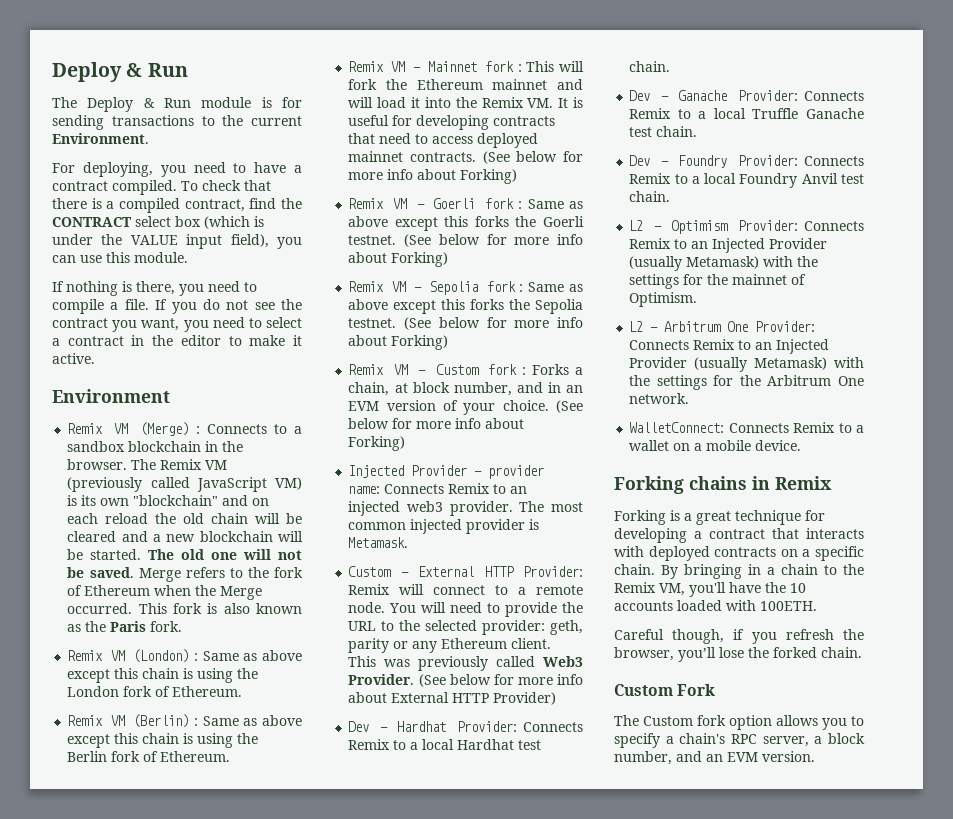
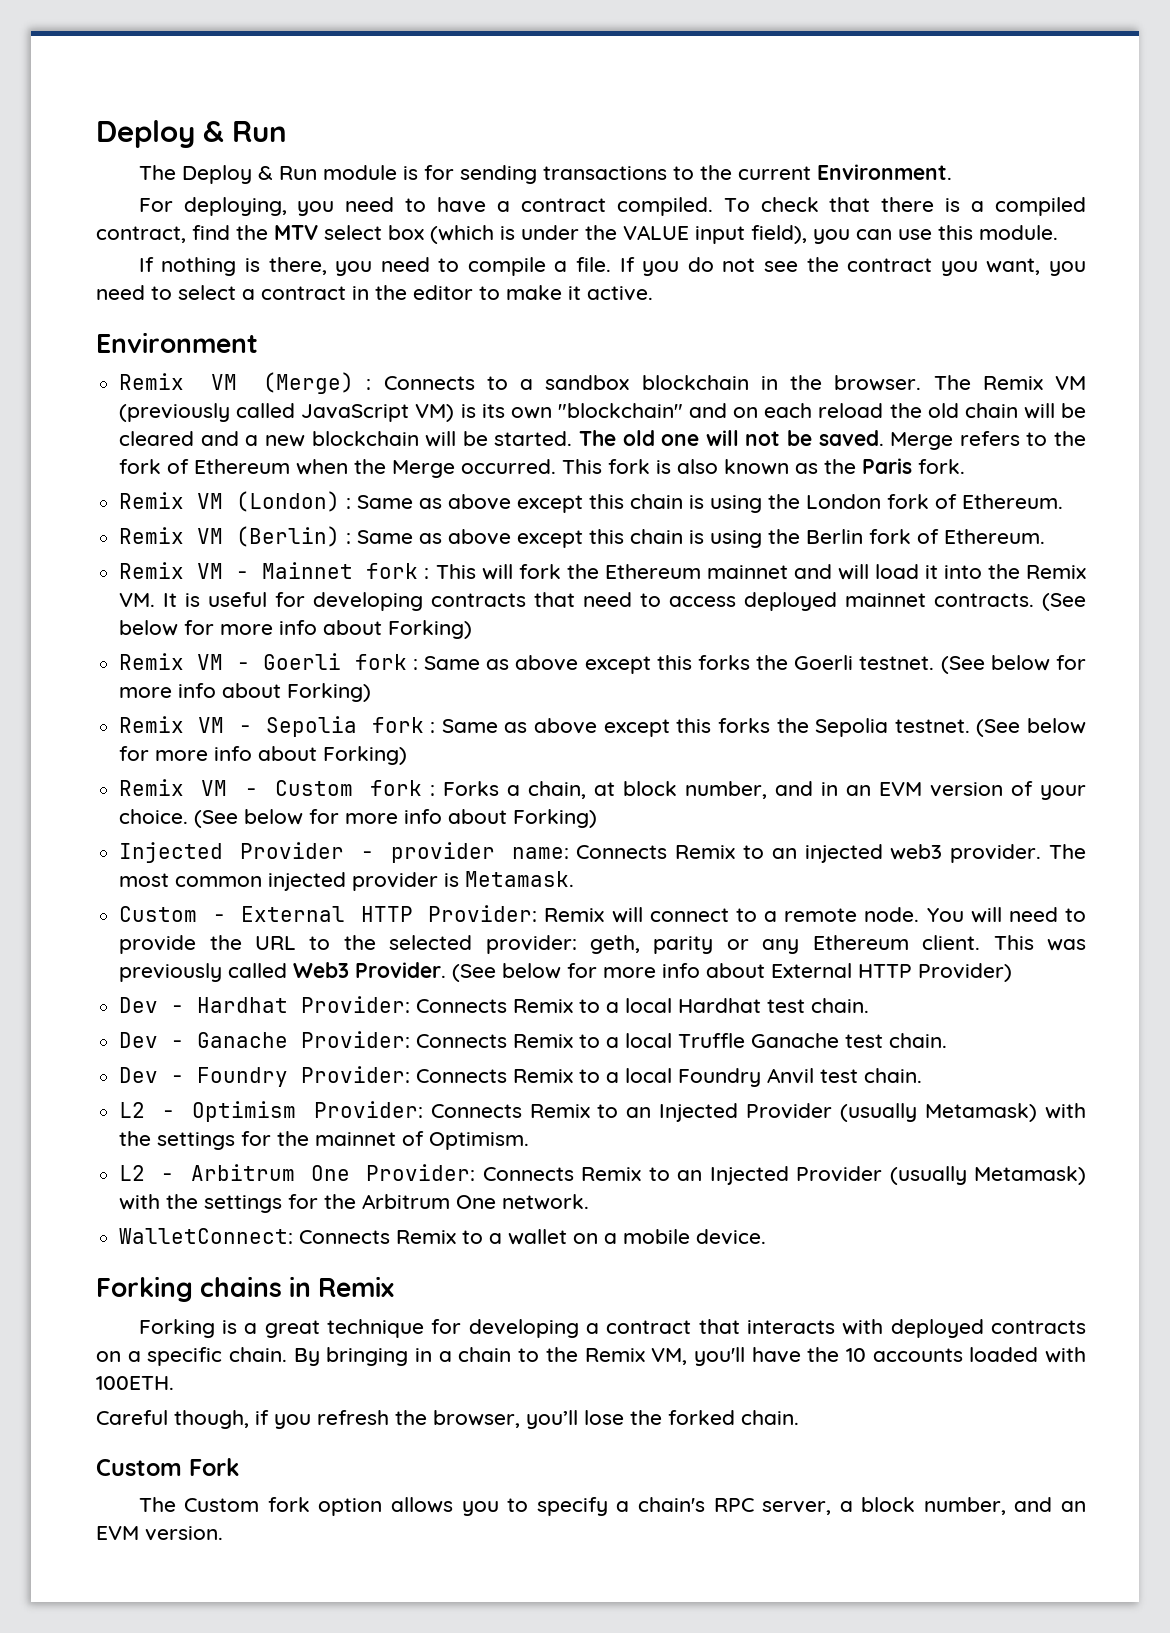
[52,217,131,227] CONTRACT -> [274,225,318,240] MTV

